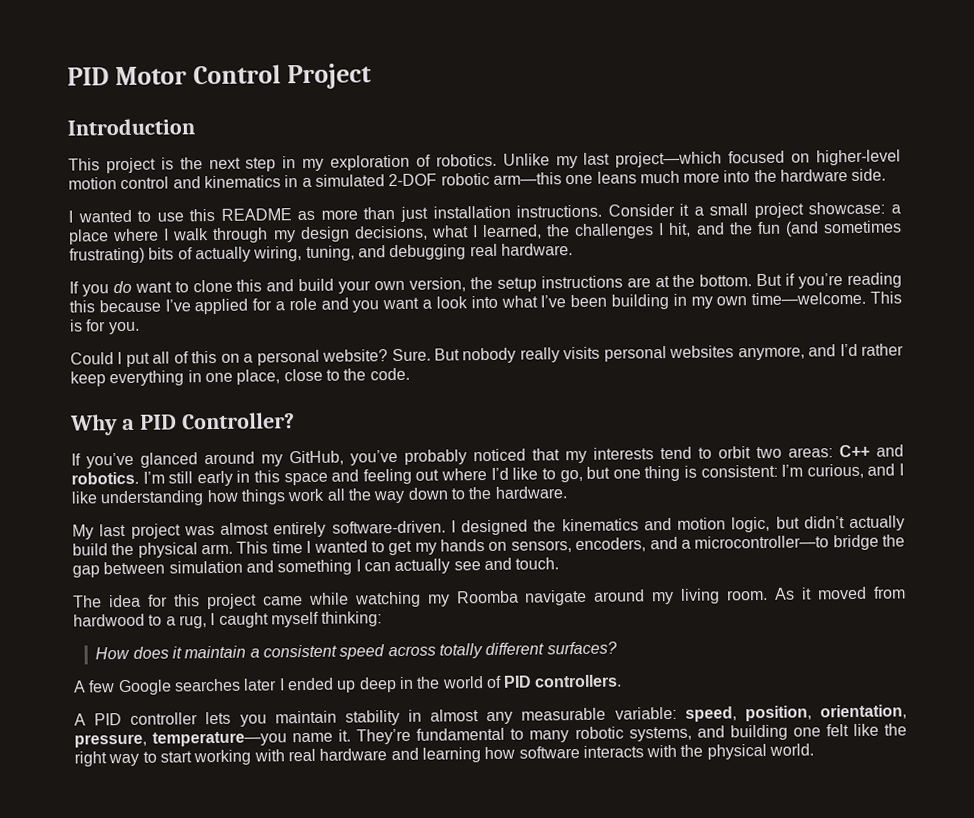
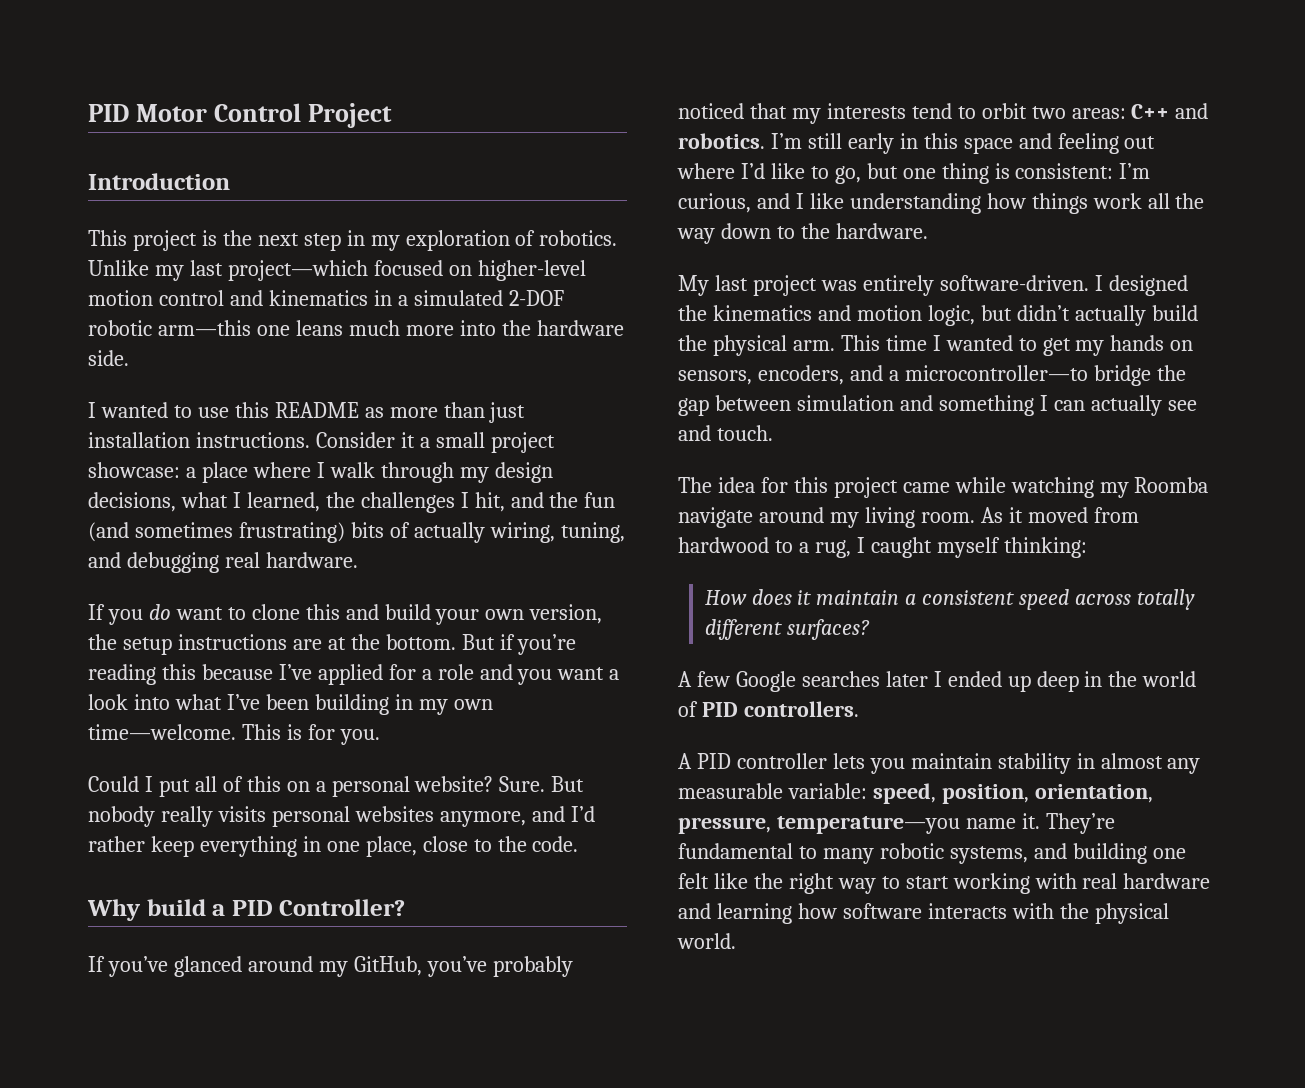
(118, 425) none -> [146,899,206,916] build
[220,522,269,535] almost -> (857, 285) none

